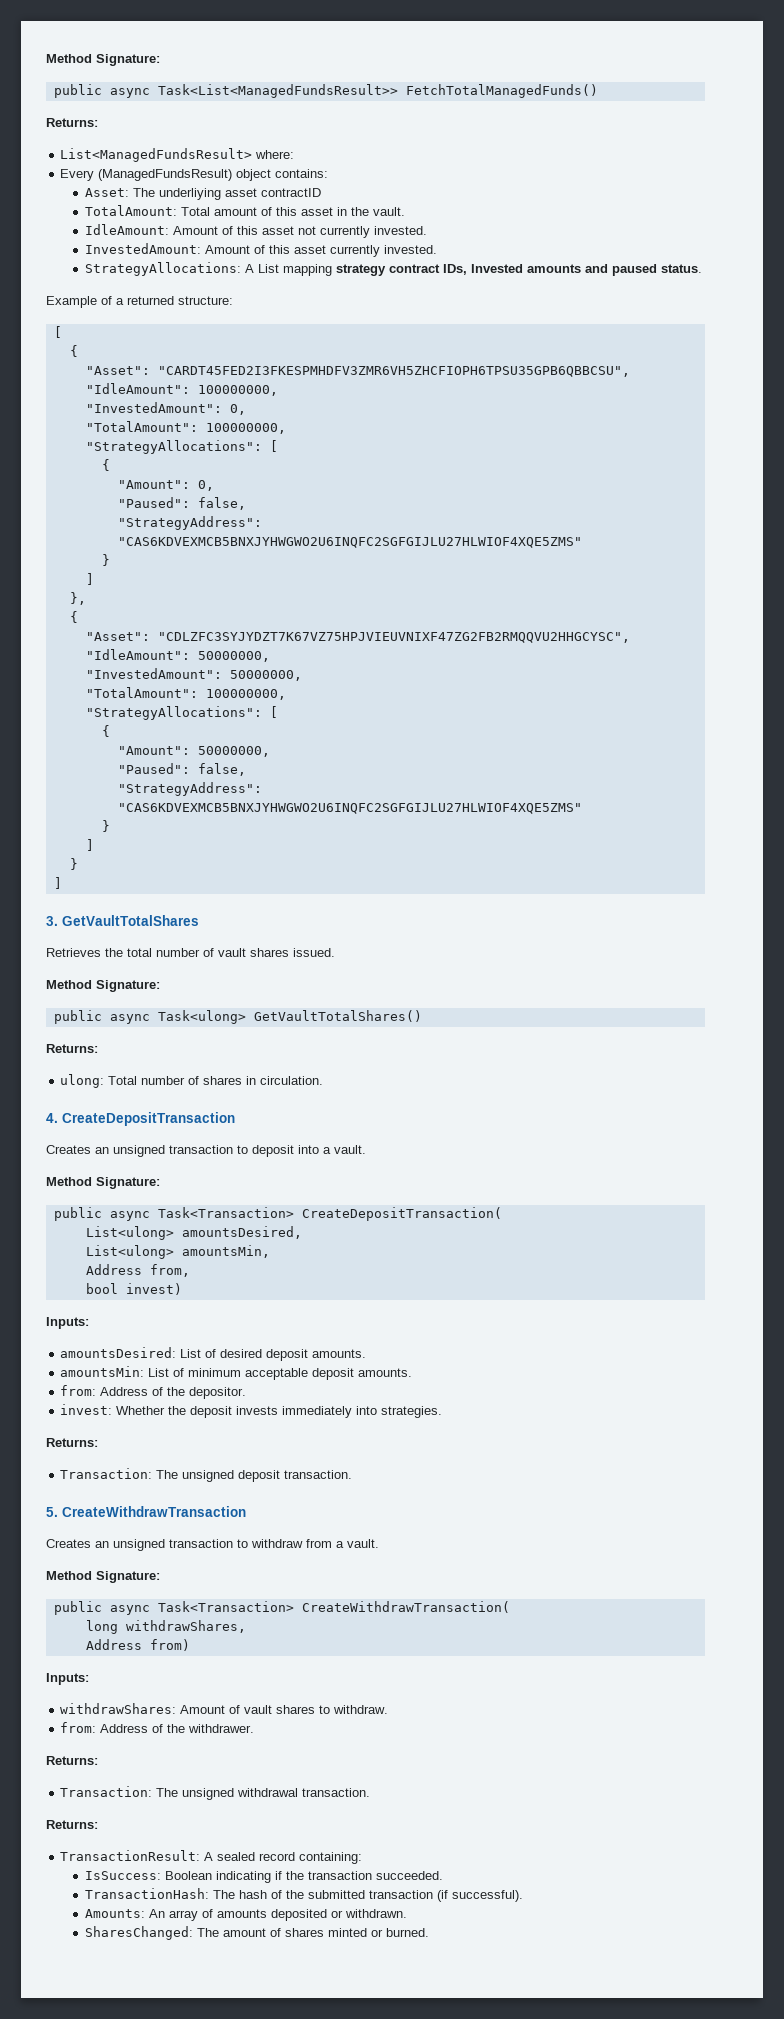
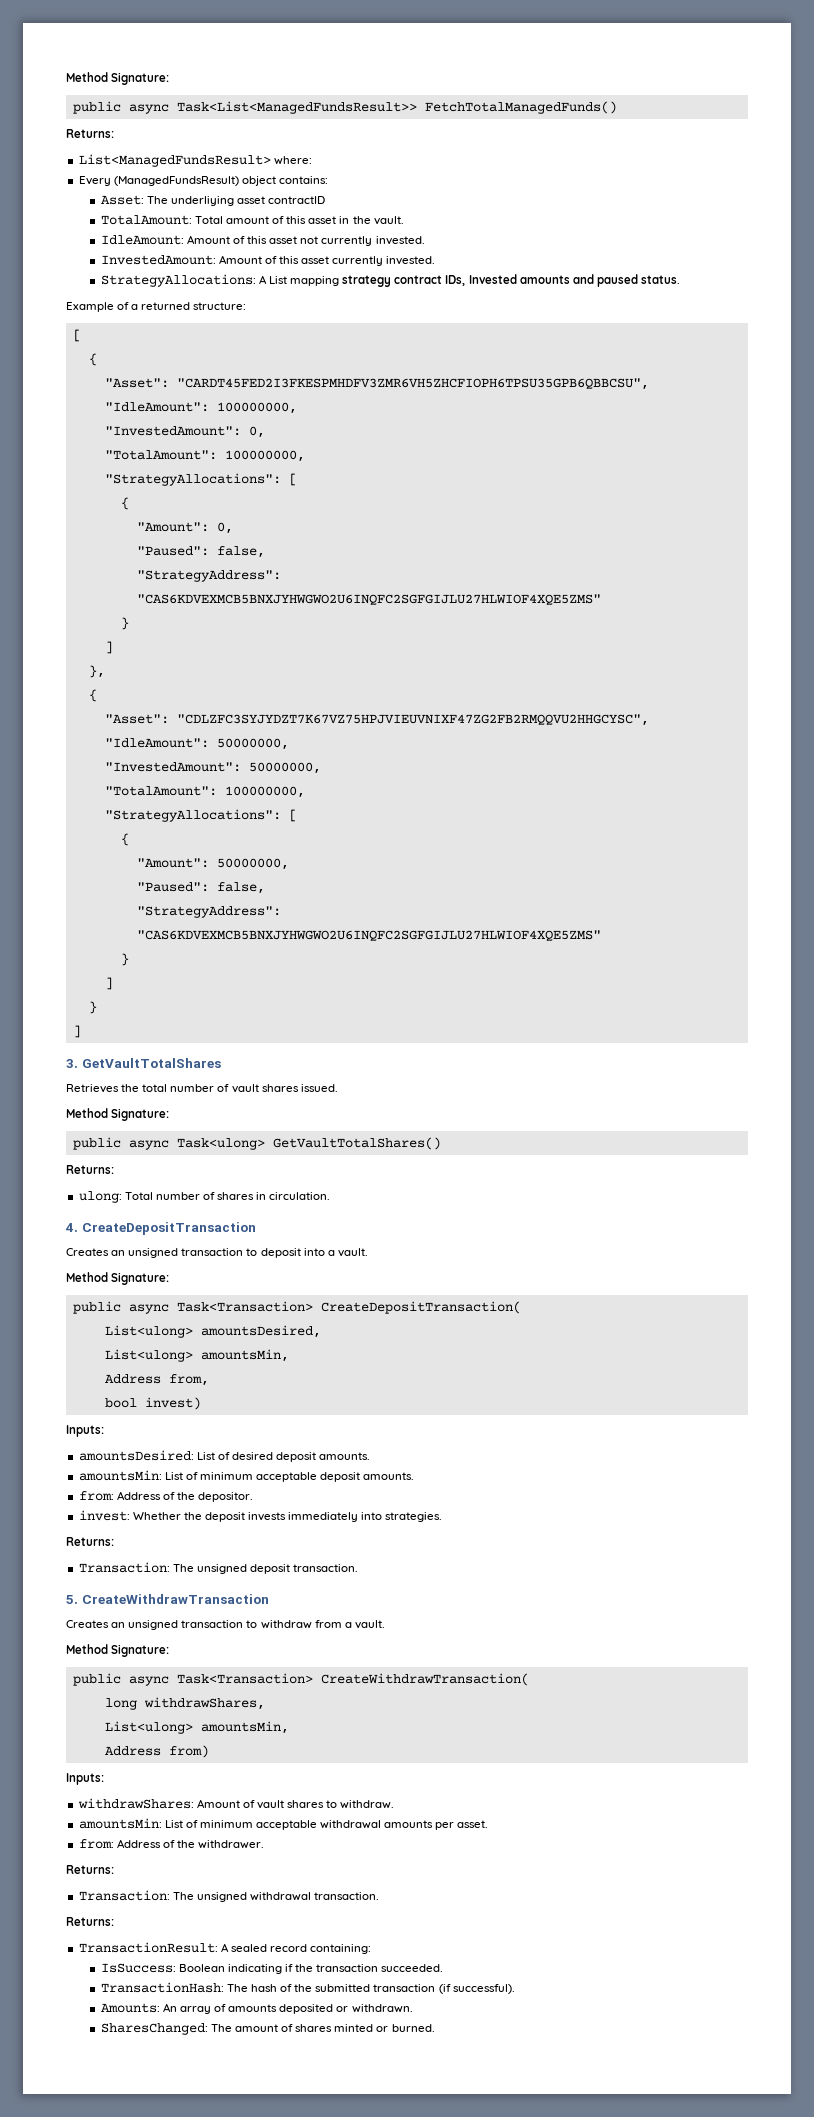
(246, 1626) none -> [104,1721,289,1734] // List<ulong> amountsMin,
(389, 1709) none -> [78,1818,489,1830] // amountsMin: List of minimum acceptable withdrawal amounts per asset.

